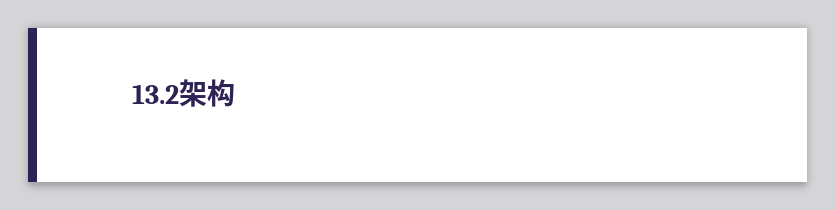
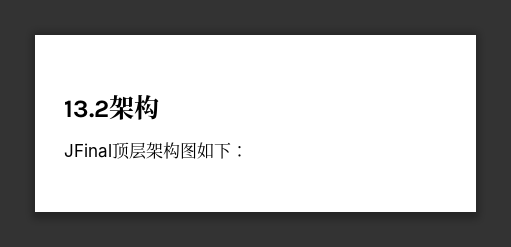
(235, 93) none -> [64,142,248,160] // JFinal顶层架构图如下：

